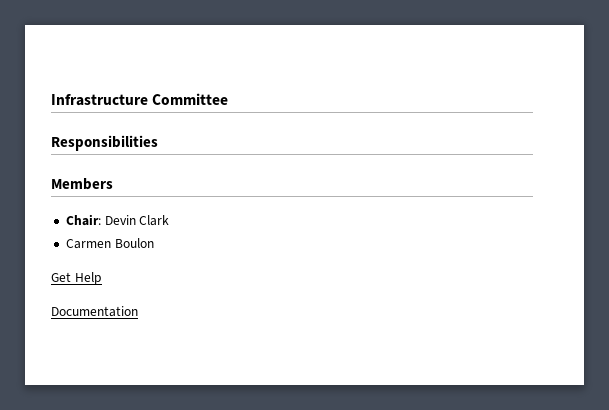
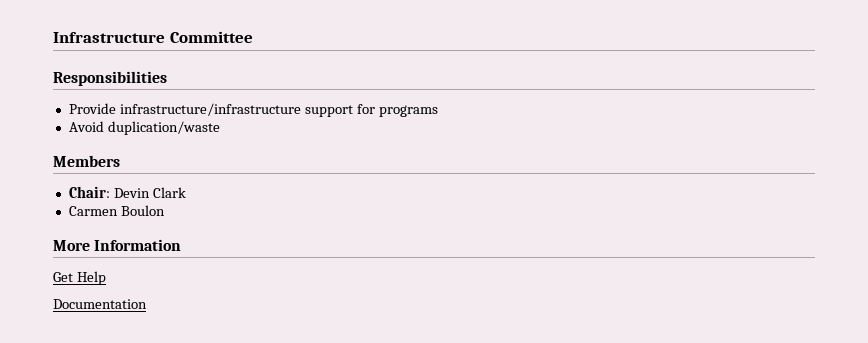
(158, 143) none -> [68,103,438,117] [68,121,220,135] // Provide infrastructure/infrastructure support for programs // Avoid duplication/waste
(154, 243) none -> [53,239,182,251] // More Information

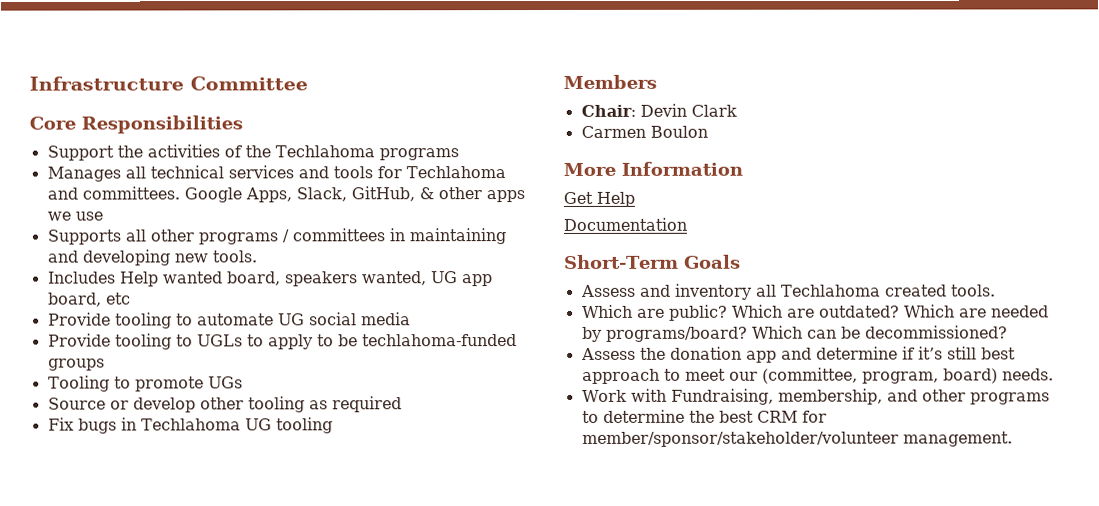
(253, 37) none -> [29,116,76,130] Core
[68,103,438,117] [68,121,220,135] Provide infrastructure/infrastructure support for programs // Avoid duplication/waste -> [46,144,459,161] [46,165,506,182] [46,186,525,203] [46,211,103,221] [46,228,506,245] [46,249,258,266] [47,271,493,287] [47,292,131,307] [47,312,411,329] [47,333,517,350] [47,358,105,371] [47,375,243,392] [47,396,402,413] [47,417,333,434] Support the activities of the Techlahoma programs // Manages all technical services and tools for Techlahoma and committees. Google Apps, Slack, GitHub, & other apps we use // Supports all other programs / committees in maintaining and developing new tools. // Includes Help wanted board, speakers wanted, UG app board, etc // Provide tooling to automate UG social media // Provide tooling to UGLs to apply to be techlahoma-funded groups // Tooling to promote UGs // Source or develop other tooling as required // Fix bugs in Techlahoma UG tooling
(147, 304) none -> [564,254,741,269] [580,283,996,300] [581,304,1049,321] [581,325,1008,342] [580,346,1016,363] [581,367,1054,384] [581,388,1050,405] [581,409,827,423] [581,431,1013,447] // Short-Term Goals // Assess and inventory all Techlahoma created tools. // Which are public? Which are outdated? Which are needed by programs/board? Which can be decommissioned? // Assess the donation app and determine if it’s still best approach to meet our (committee, program, board) needs. // Work with Fundraising, membership, and other programs to determine the best CRM for member/sponsor/stakeholder/volunteer management.

